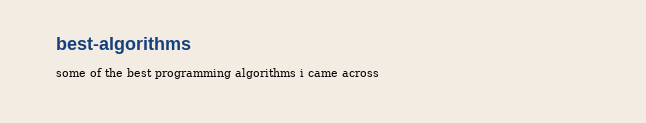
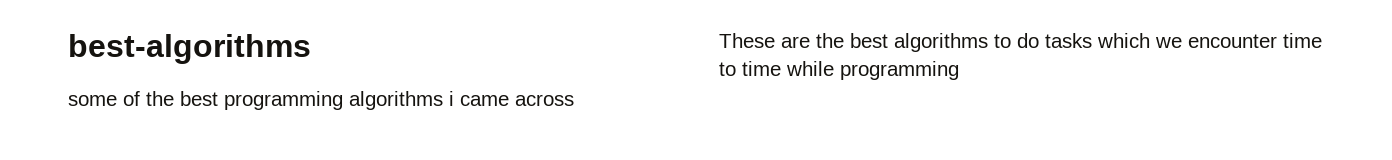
(379, 74) none -> [719,33,1322,52] [719,61,959,80] // These are the best algorithms to do tasks which we encounter time to time while programming

